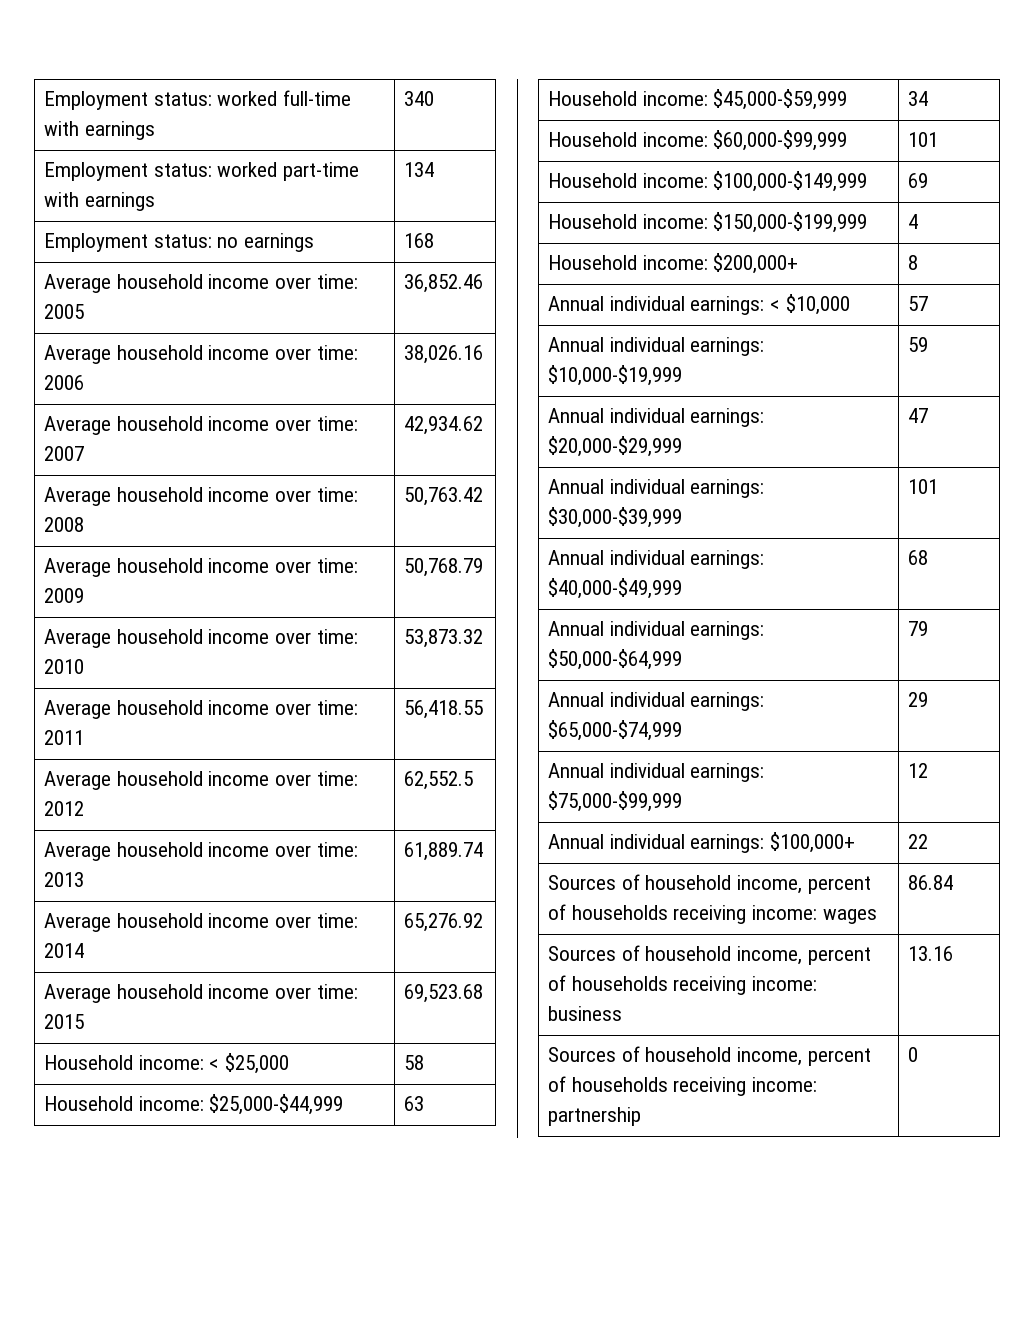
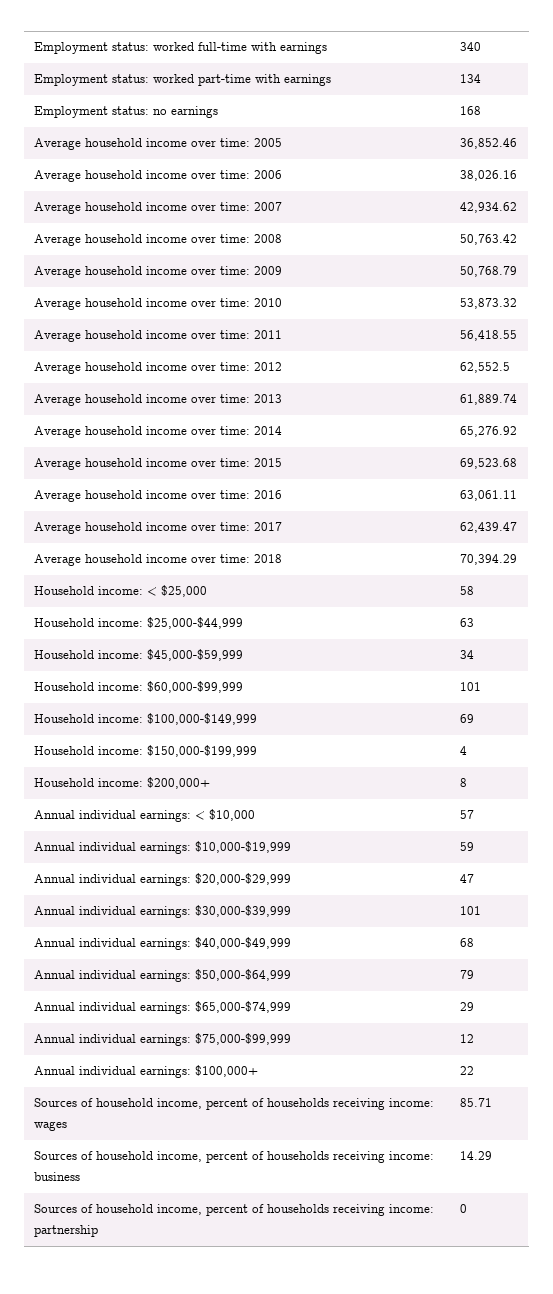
(484, 993) none -> [33,490,282,502] [459,490,517,501] [33,522,282,534] [459,522,517,533] [33,554,282,566] [459,554,517,565] // Average household income over time: 2016 | 63,061.11 // Average household income over time: 2017 | 62,439.47 // Average household income over time: 2018 | 70,394.29
[908,875,954,890] 86.84 -> [459,1098,492,1107] 85.71
[908,946,954,961] 13.16 -> [459,1151,492,1160] 14.29

